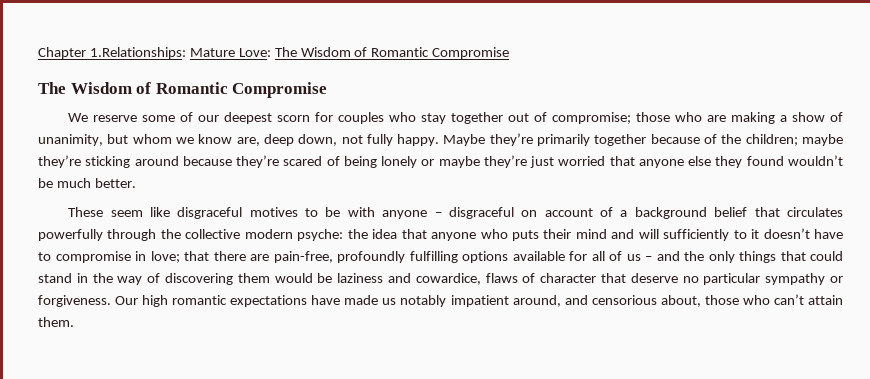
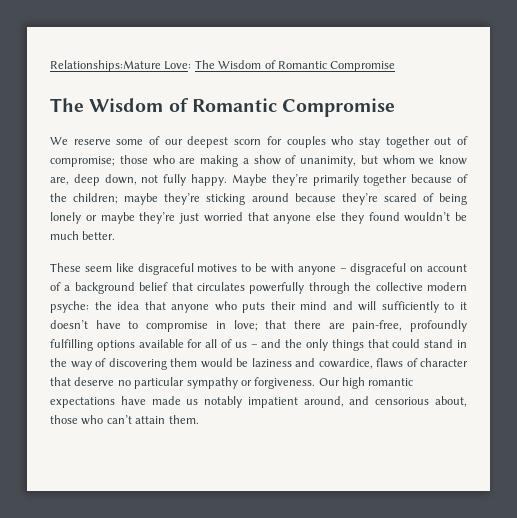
[38,47,235,59] Chapter 1.Relationships: Mature -> [50,60,161,72] Relationships:Mature

